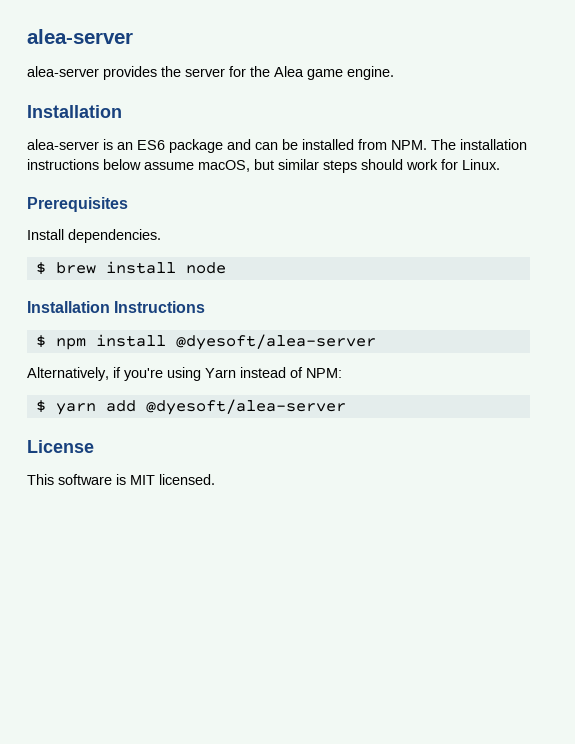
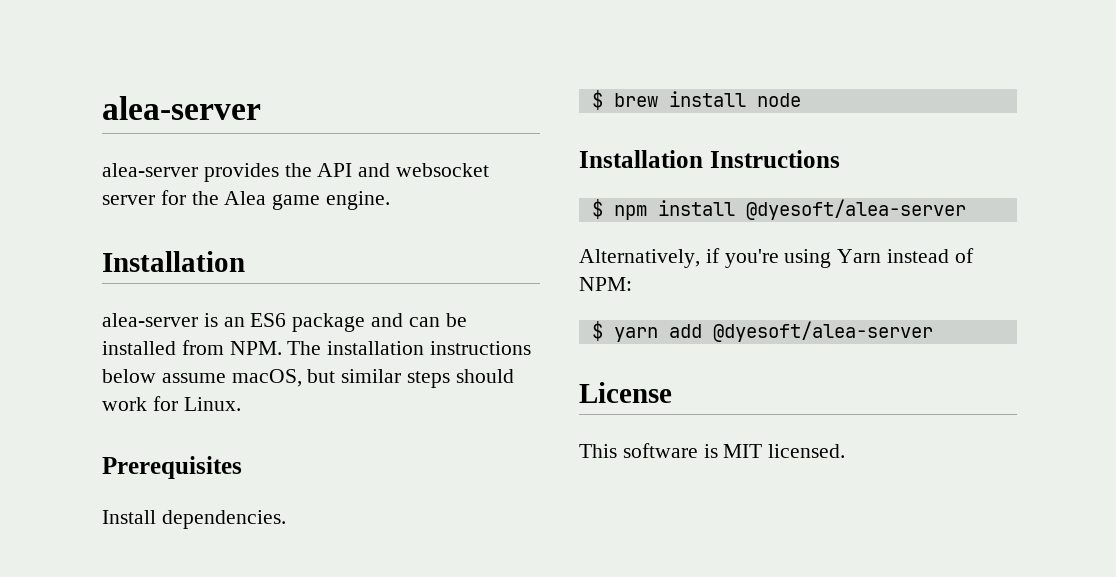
(181, 71) none -> [317,163,490,177] API and websocket

